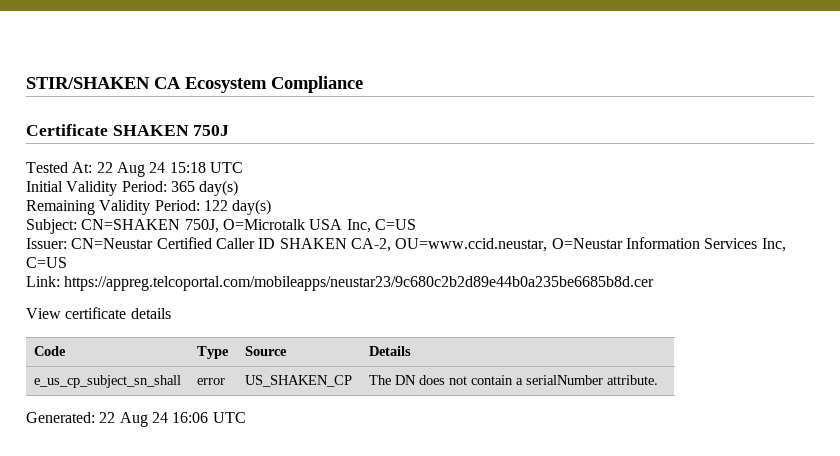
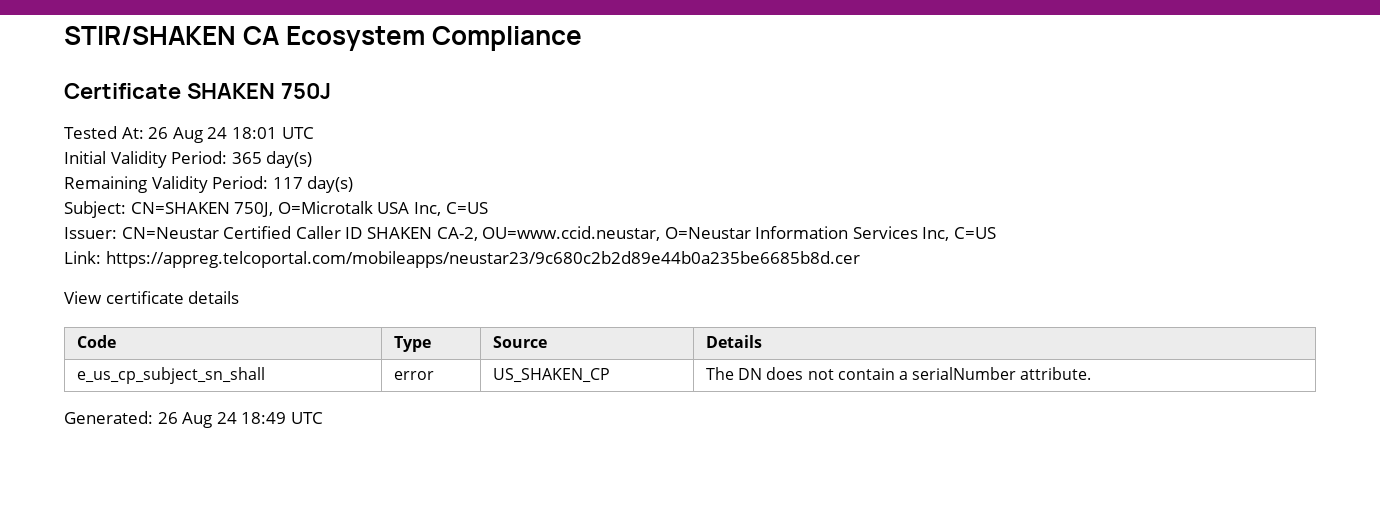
[96,162,206,177] 22 Aug 24 15:18 -> [148,127,277,143] 26 Aug 24 18:01
[203,200,228,211] 122 -> [272,177,303,189] 117
[99,412,209,427] 22 Aug 24 16:06 -> [157,412,287,428] 26 Aug 24 18:49

